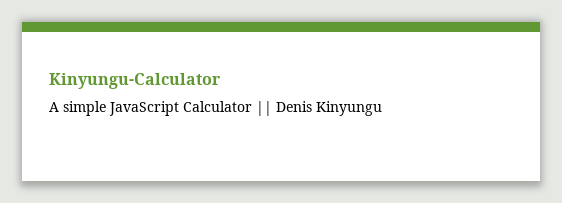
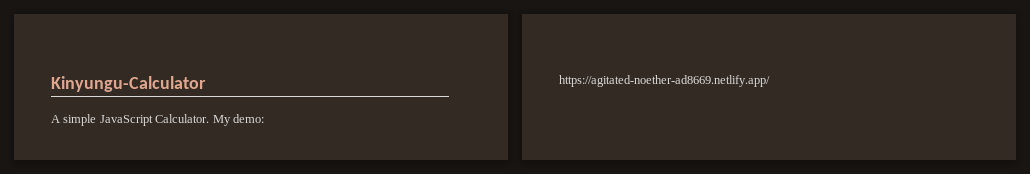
[183,101,382,116] Calculator || Denis Kinyungu -> [155,114,264,126] [559,75,770,87] Calculator. My demo: https://agitated-noether-ad8669.netlify.app/

